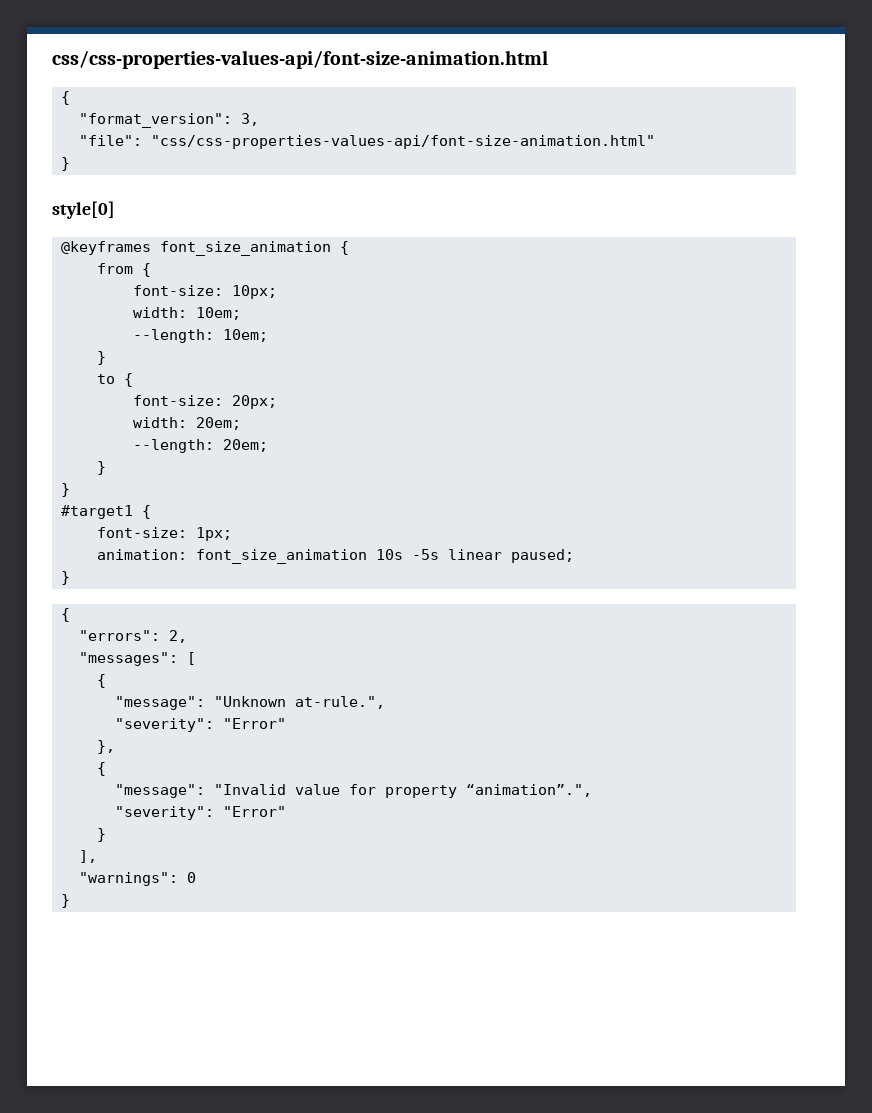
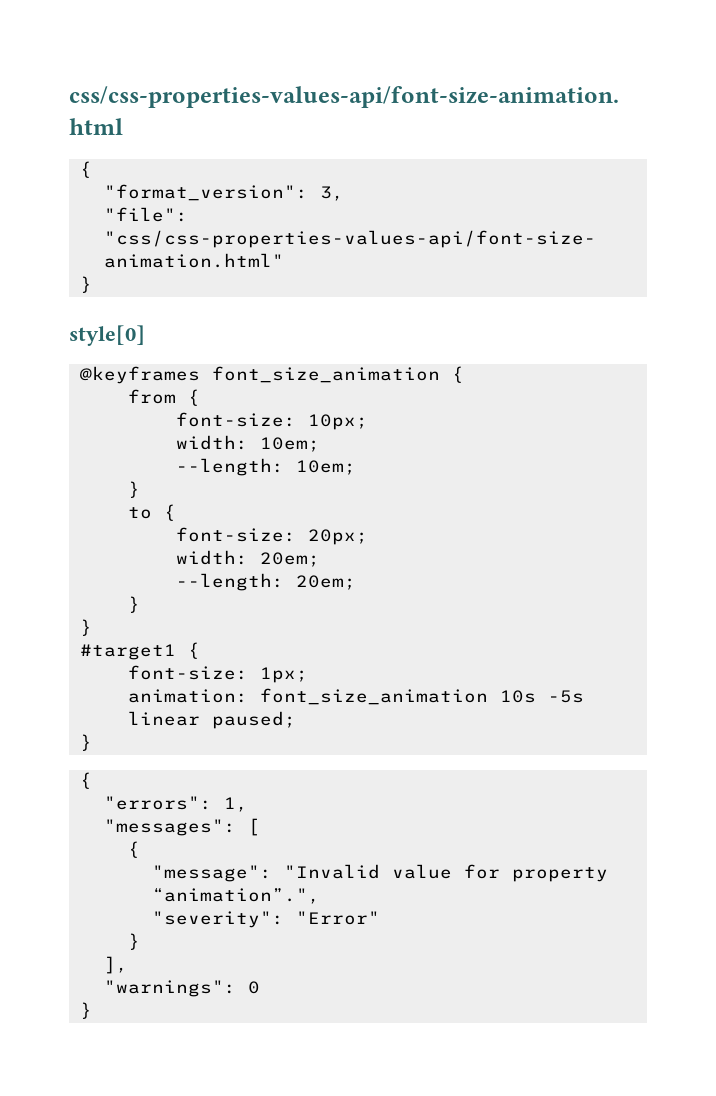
[169,630,188,643] 2, -> [223,797,248,812] 1,
[115,696,386,710] [115,718,287,732] [97,740,116,754] [97,762,107,776] // "message": "Unknown at-rule.", // "severity": "Error" // }, // { -> (140, 849) none

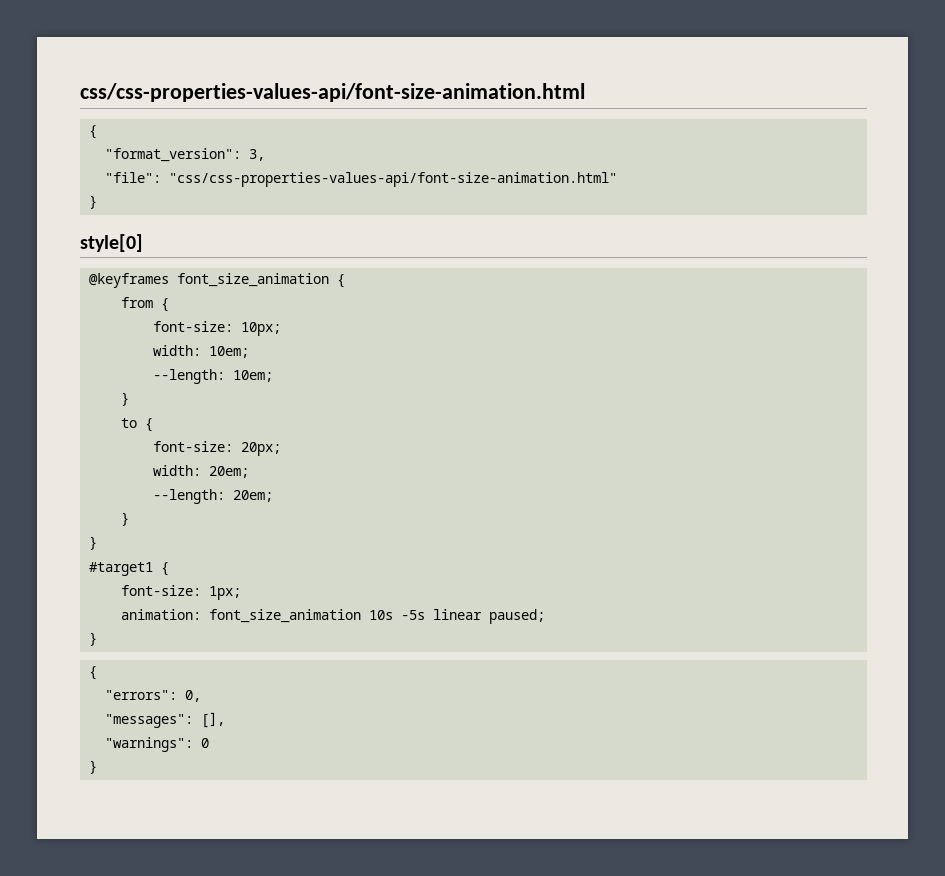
[223,797,248,812] 1, -> [185,690,202,702] 0,
[247,818,260,836] [127,841,140,858] [151,864,608,882] [151,888,320,904] [151,911,380,928] [127,933,140,950] [103,956,128,974] [ // { // "message": "Invalid value for property “animation”.", // "severity": "Error" // } // ], -> [201,712,226,728] [],

